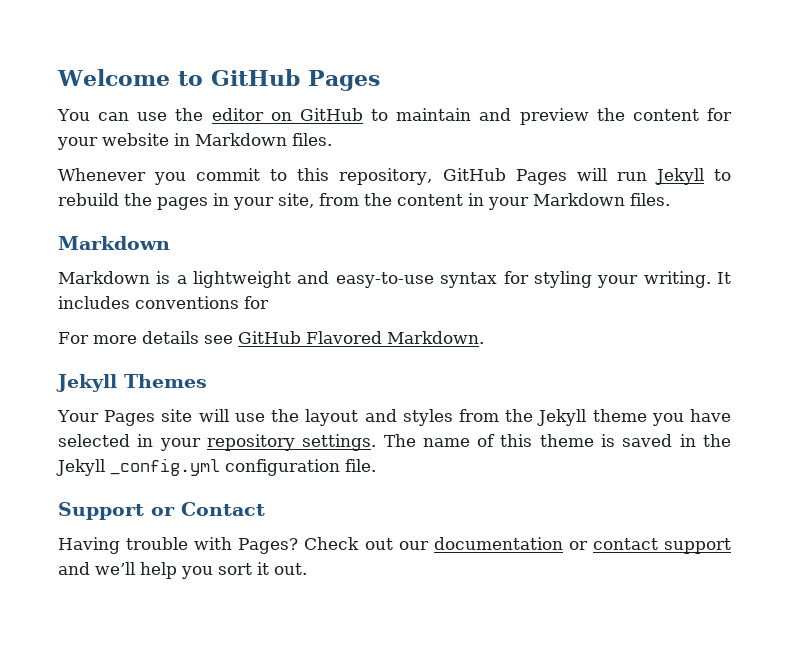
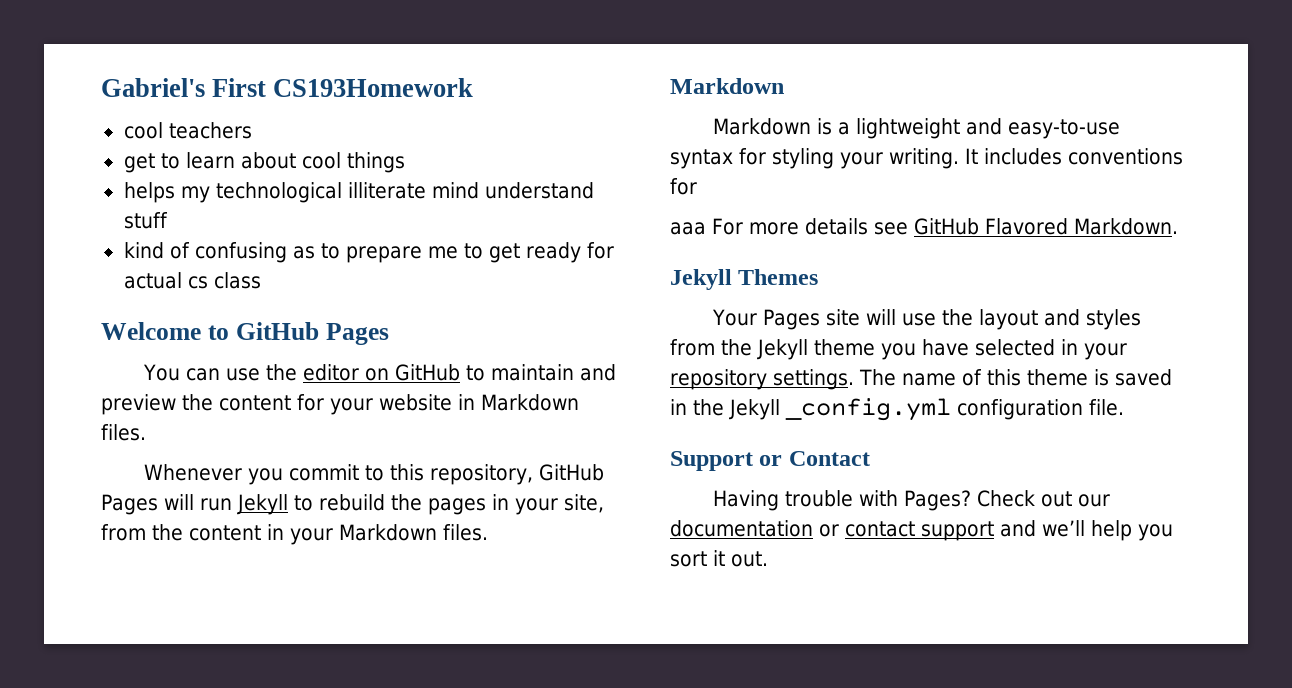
(57, 77) none -> [101,78,474,97] [123,122,252,139] [123,152,405,173] [123,182,594,203] [123,212,168,229] [123,242,614,263] [123,272,261,289] Gabriel's First CS193Homework // cool teachers // get to learn about cool things // helps my technological illiterate mind understand stuff // kind of confusing as to prepare me to get ready for actual cs class //
(269, 302) none -> [670,222,706,235] aaa

